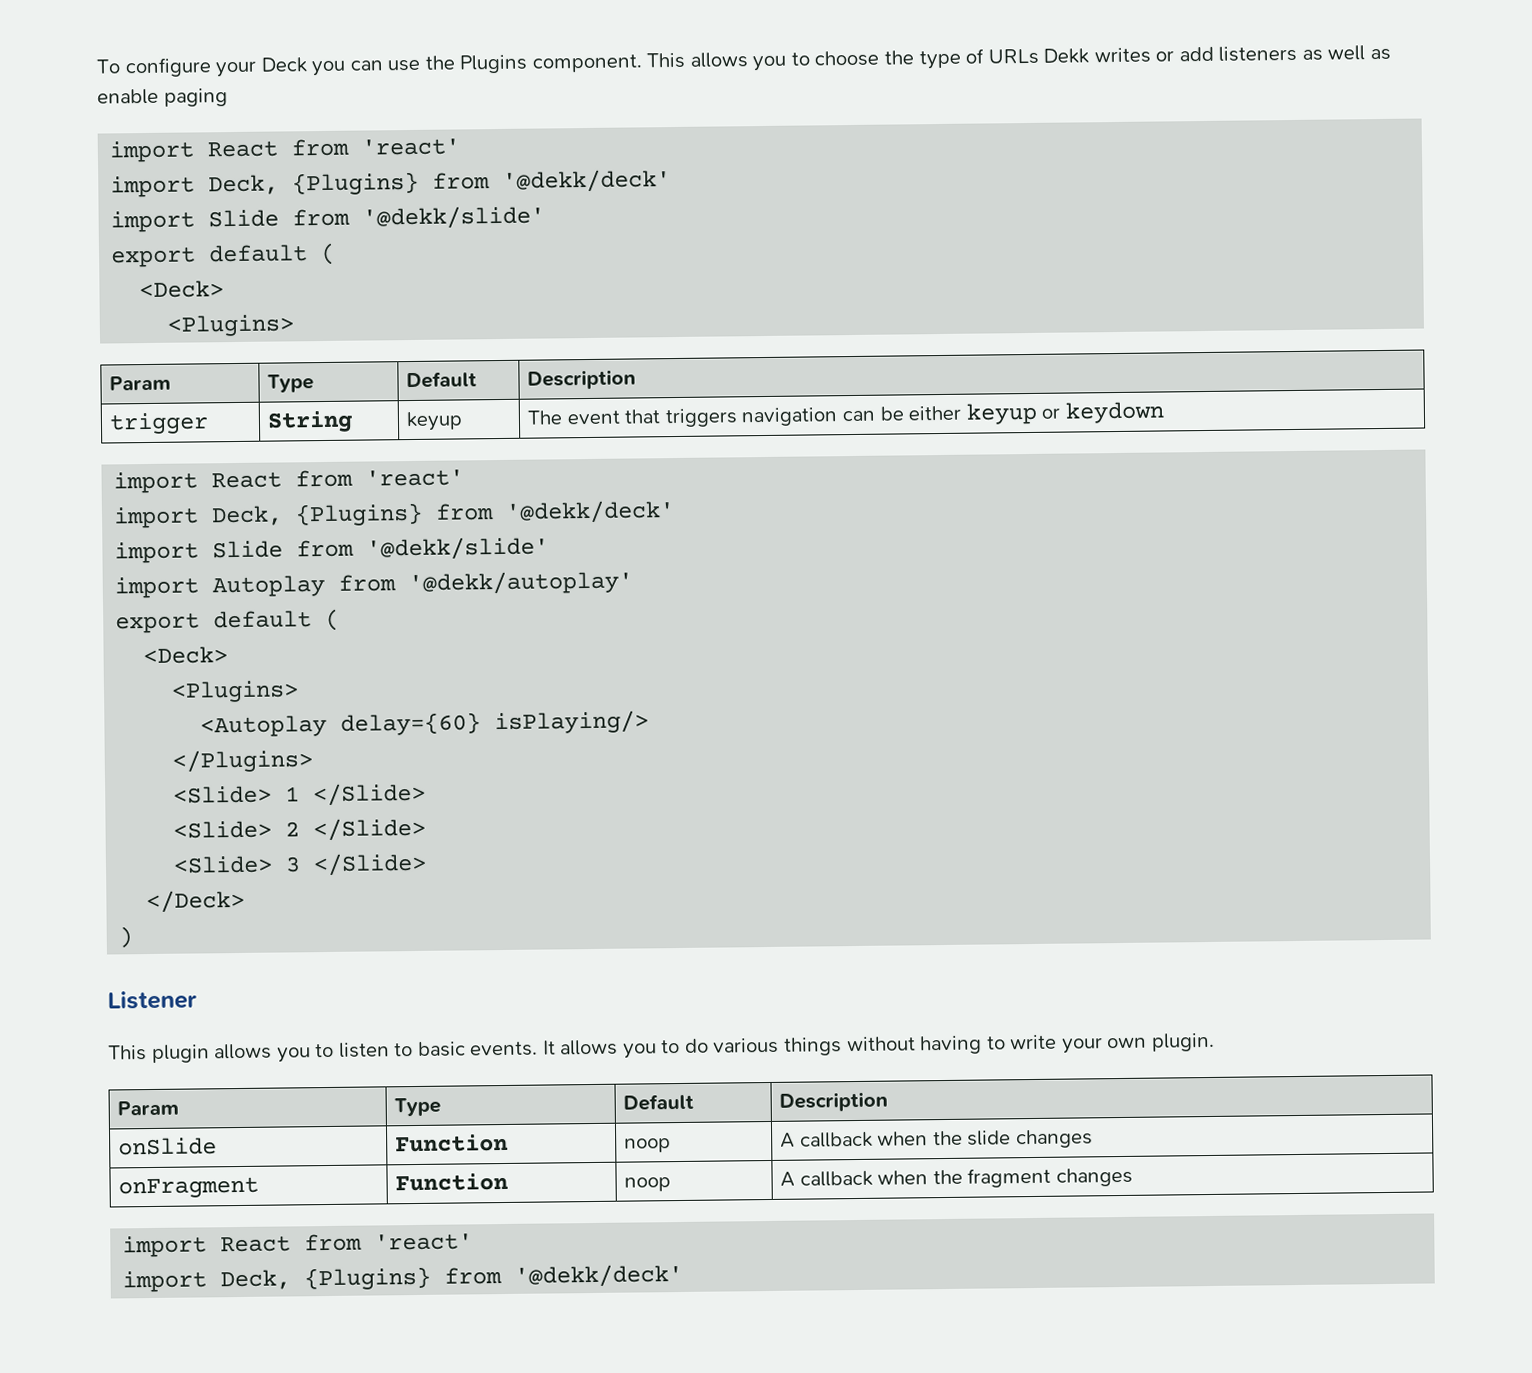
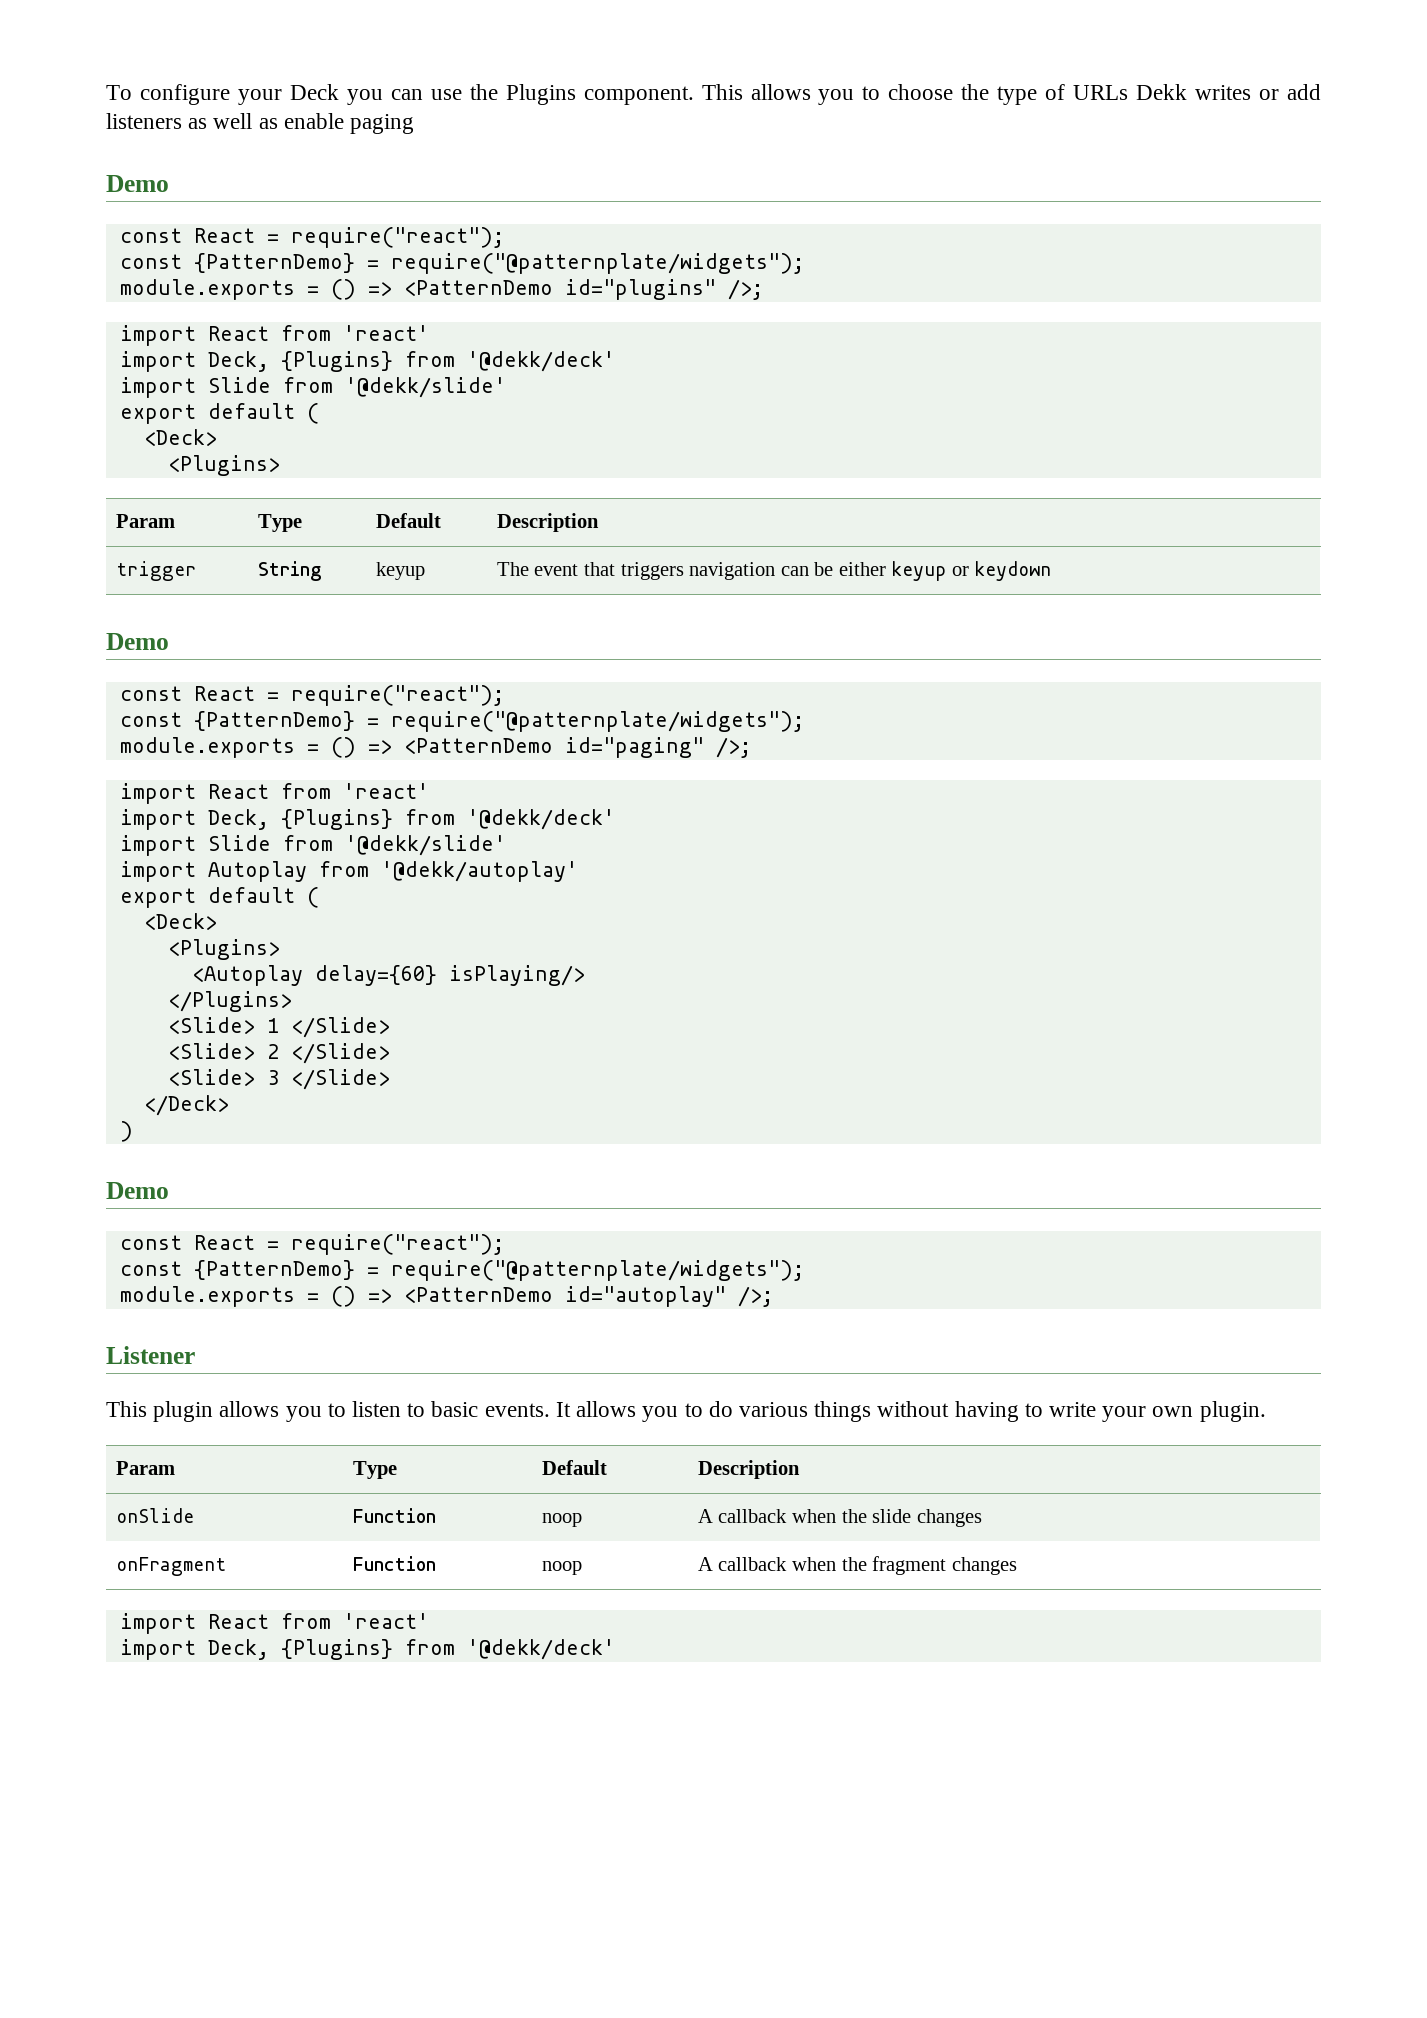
(228, 97) none -> [106,175,169,192] [119,227,504,248] [119,253,804,274] [119,279,763,300] // Demo // const React = require("react"); // const {PatternDemo} = require("@patternplate/widgets"); // module.exports = () => <PatternDemo id="plugins" />;
(1165, 412) none -> [106,633,169,650] [119,685,504,706] [119,711,804,732] [119,737,751,758] // Demo // const React = require("react"); // const {PatternDemo} = require("@patternplate/widgets"); // module.exports = () => <PatternDemo id="paging" />;
(134, 937) none -> [106,1182,169,1199] [119,1234,504,1255] [119,1260,804,1281] [119,1286,773,1307] // Demo // const React = require("react"); // const {PatternDemo} = require("@patternplate/widgets"); // module.exports = () => <PatternDemo id="autoplay" />;

